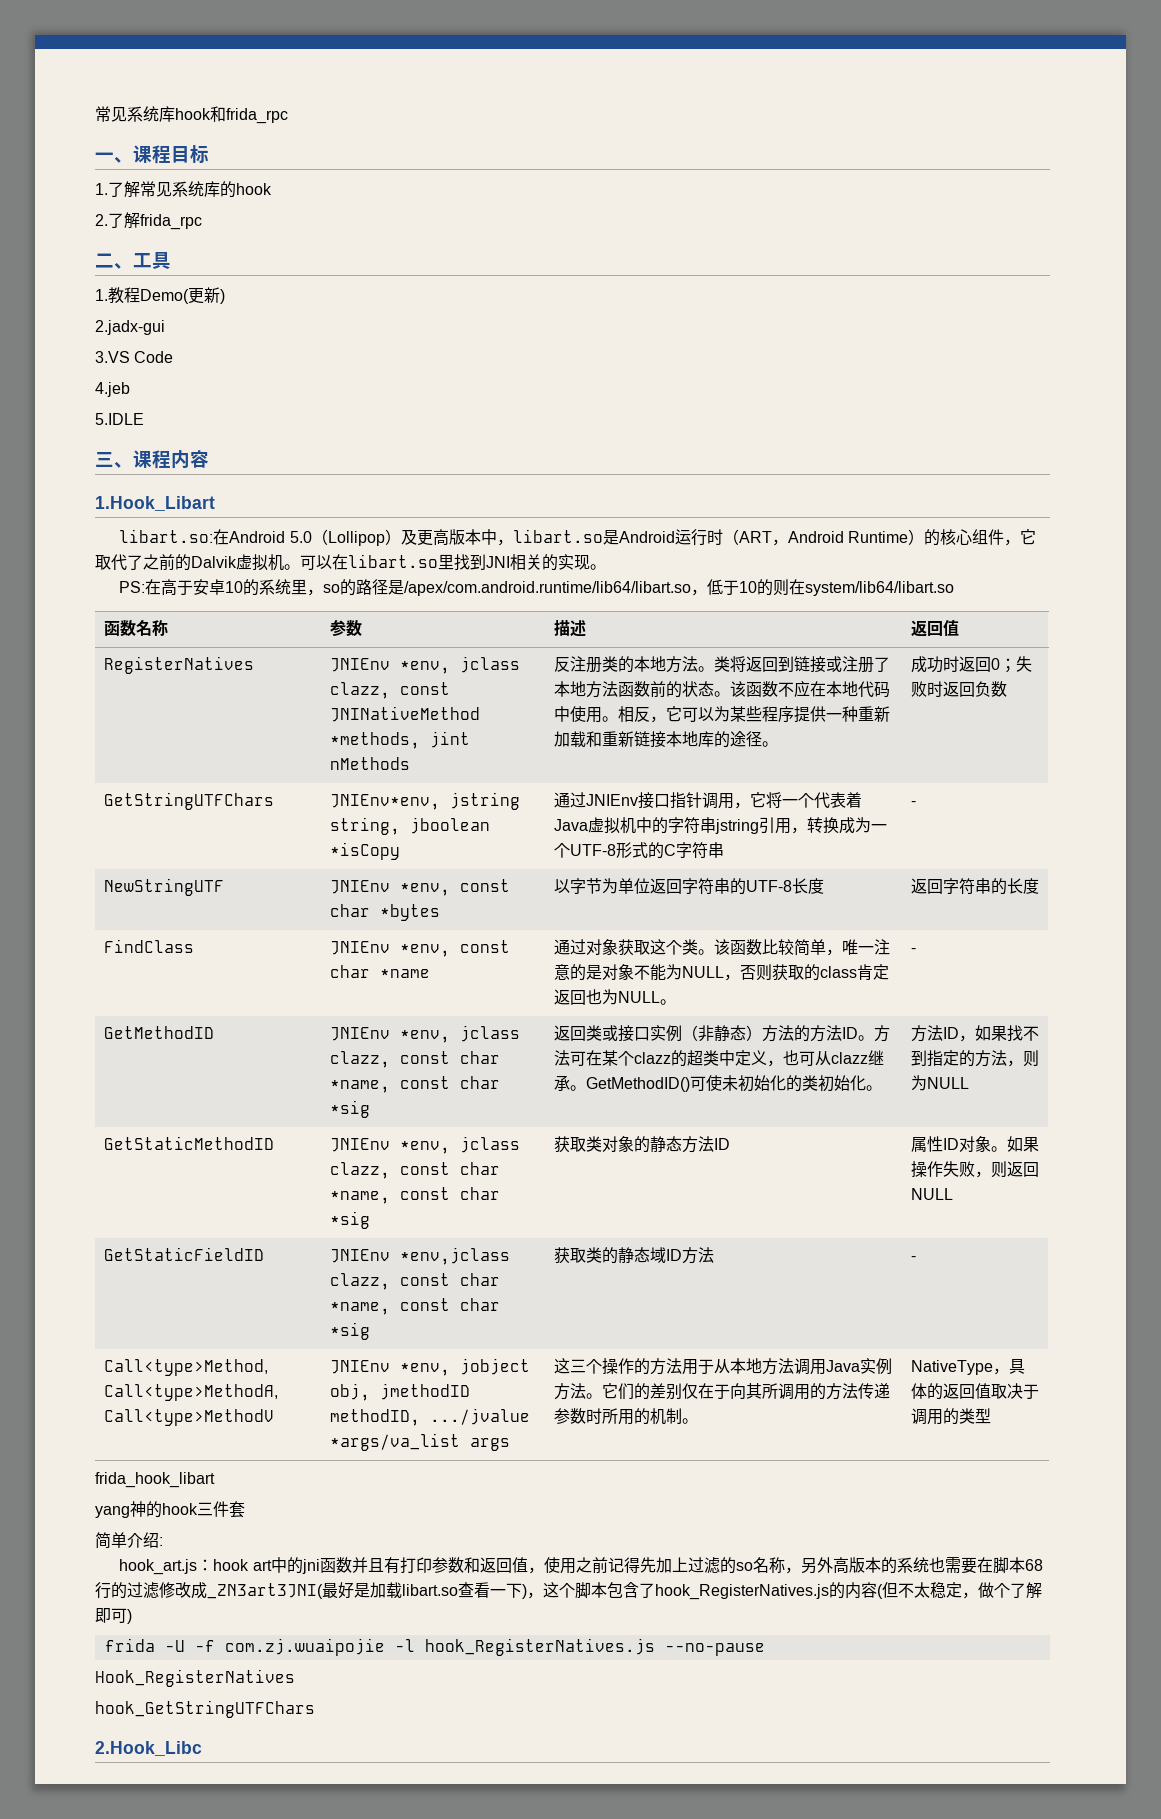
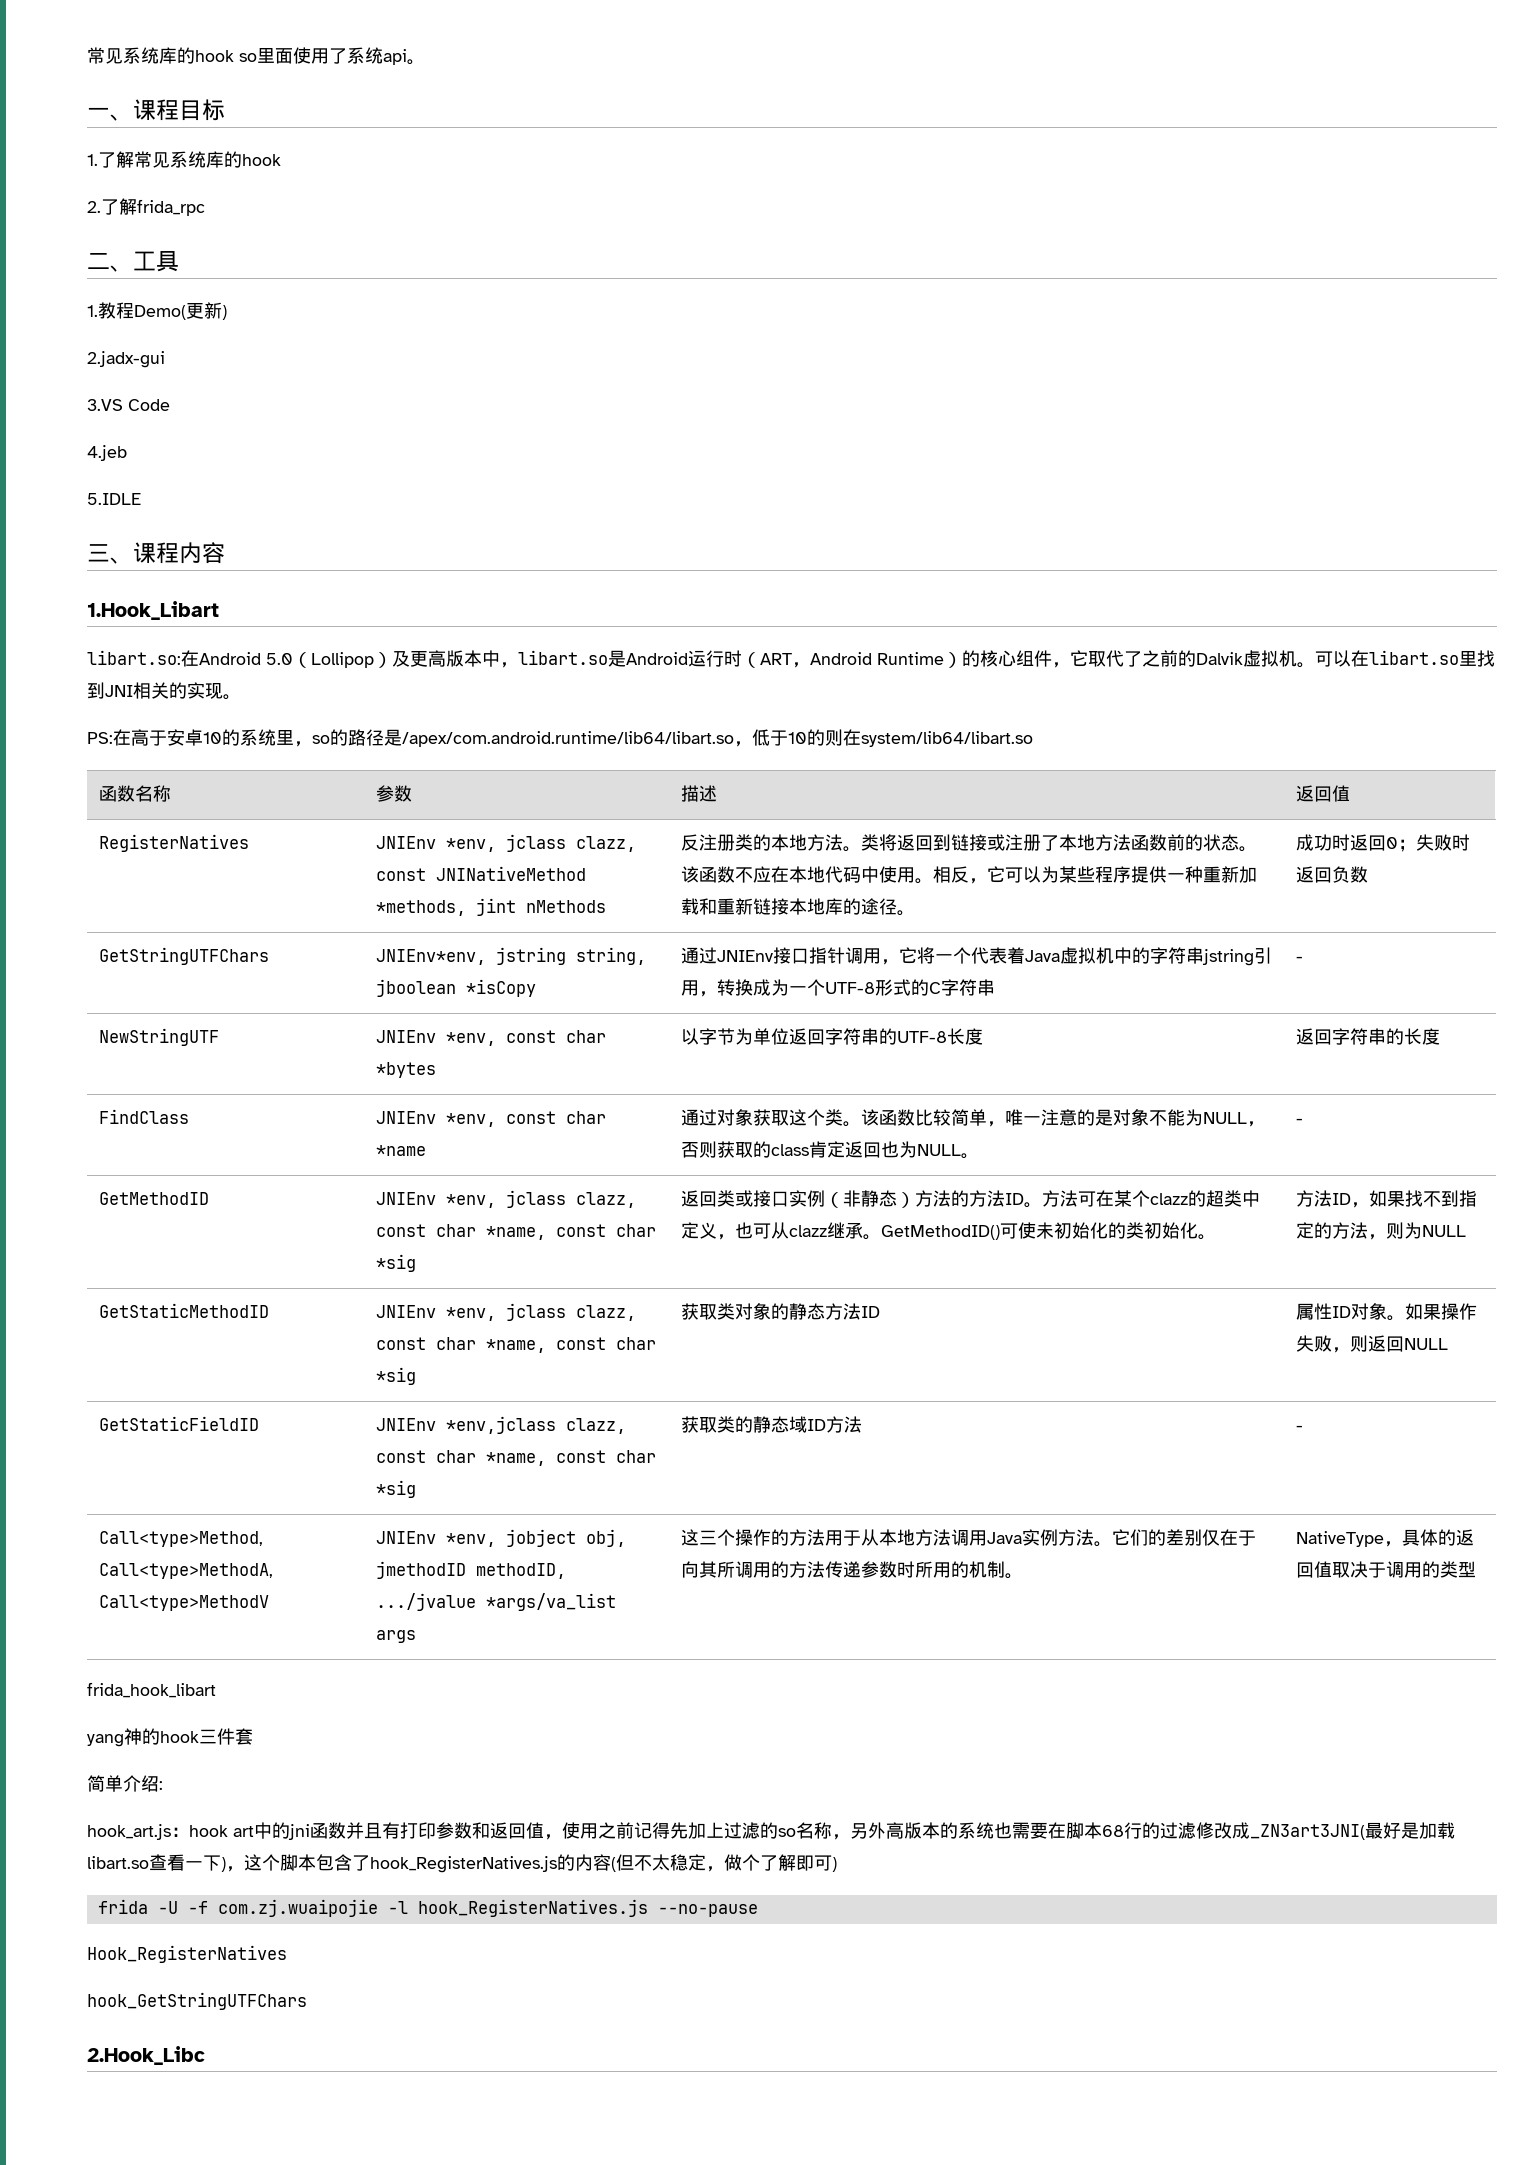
[95,106,288,124] 常见系统库hook和frida_rpc -> [87,47,425,65] 常见系统库的hook so里面使用了系统api。

